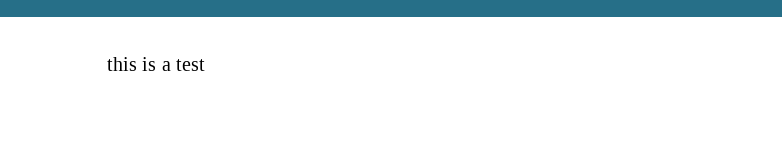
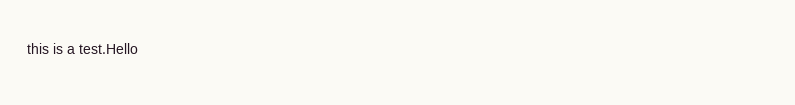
[176,59,206,71] test -> [79,43,138,54] test.Hello

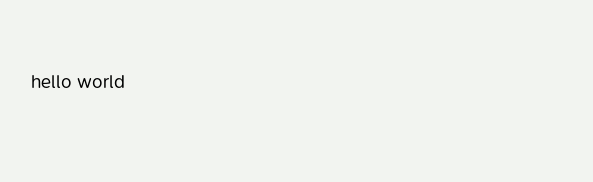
[27,43,138,54] this is a test.Hello -> [31,75,126,89] hello world

